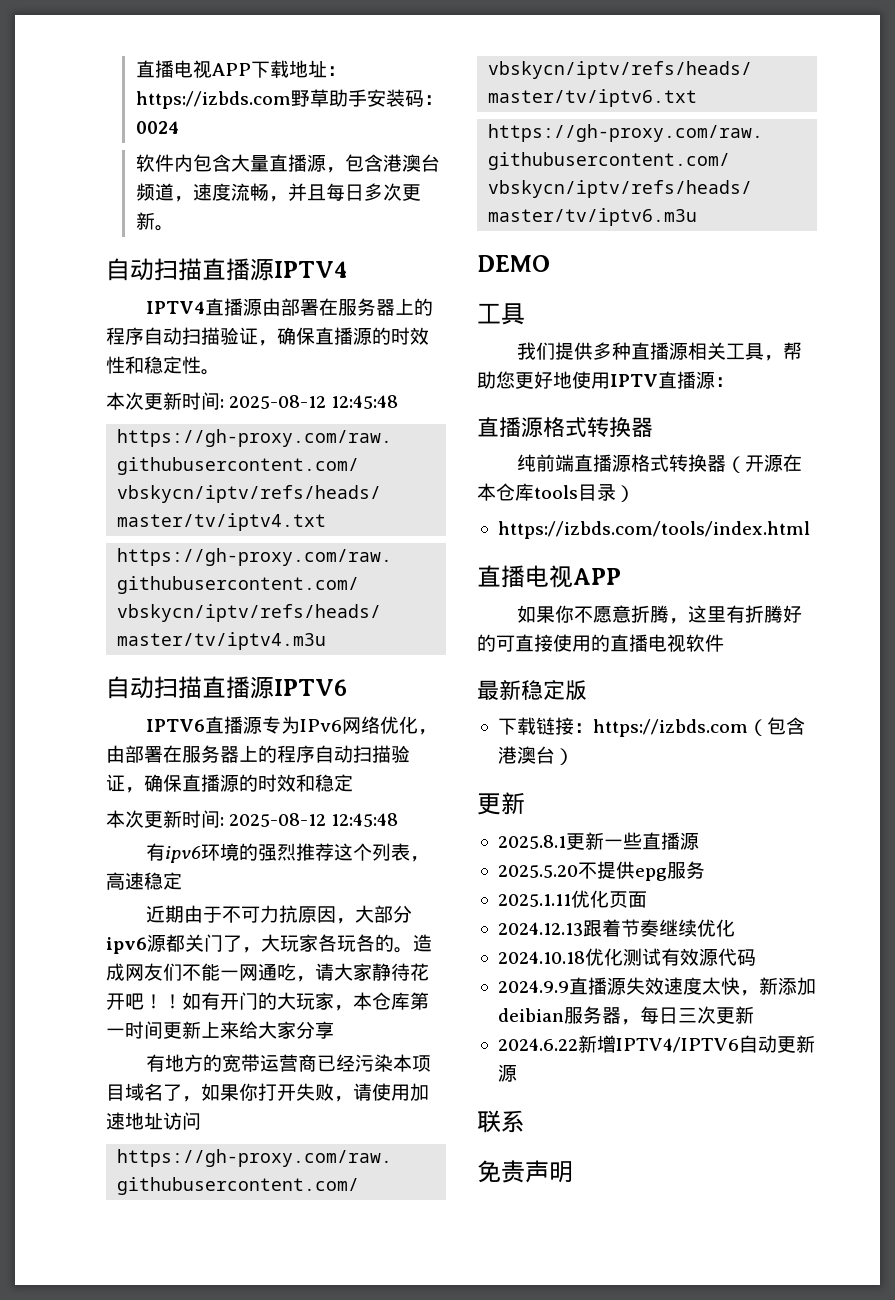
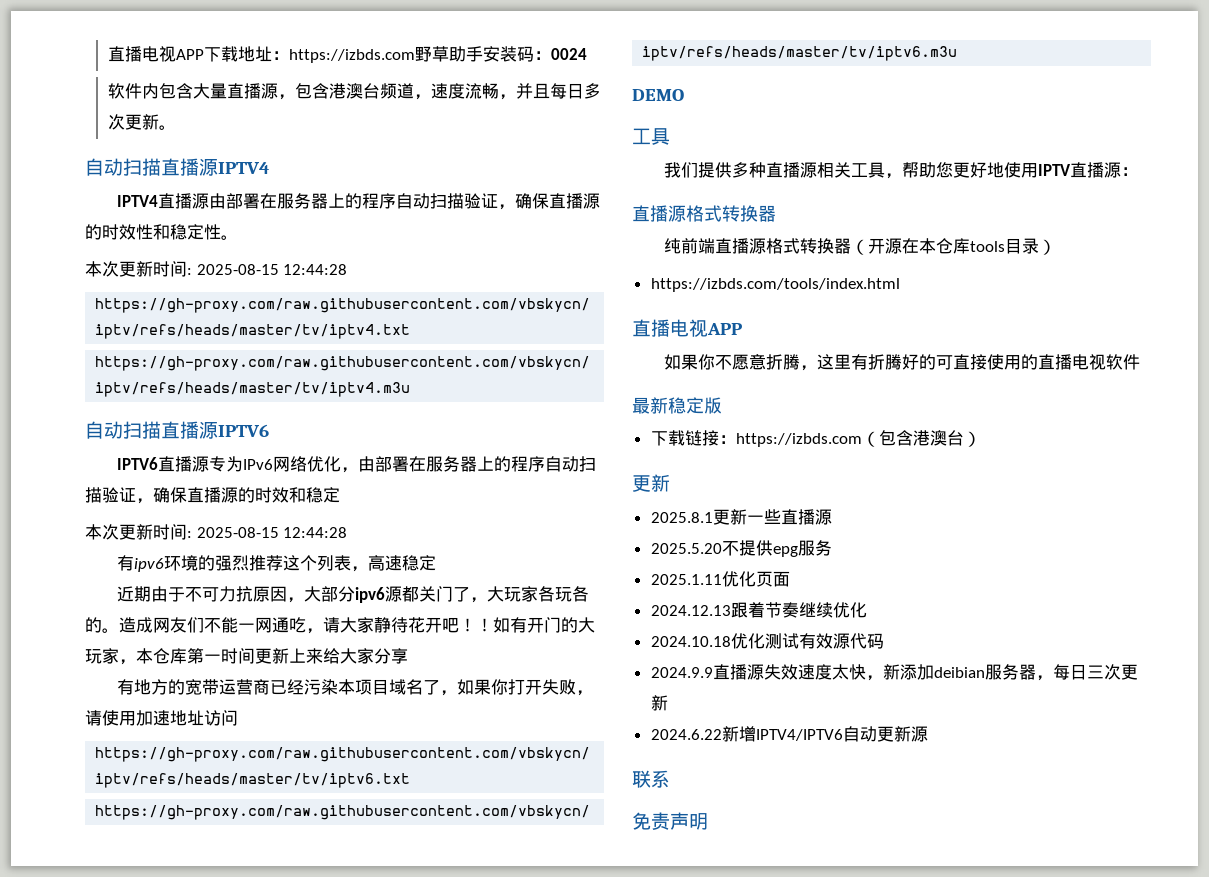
[229,395,399,409] 2025-08-12 12:45:48 -> [196,264,348,275] 2025-08-15 12:44:28
[229,813,399,827] 2025-08-12 12:45:48 -> [196,527,348,538] 2025-08-15 12:44:28

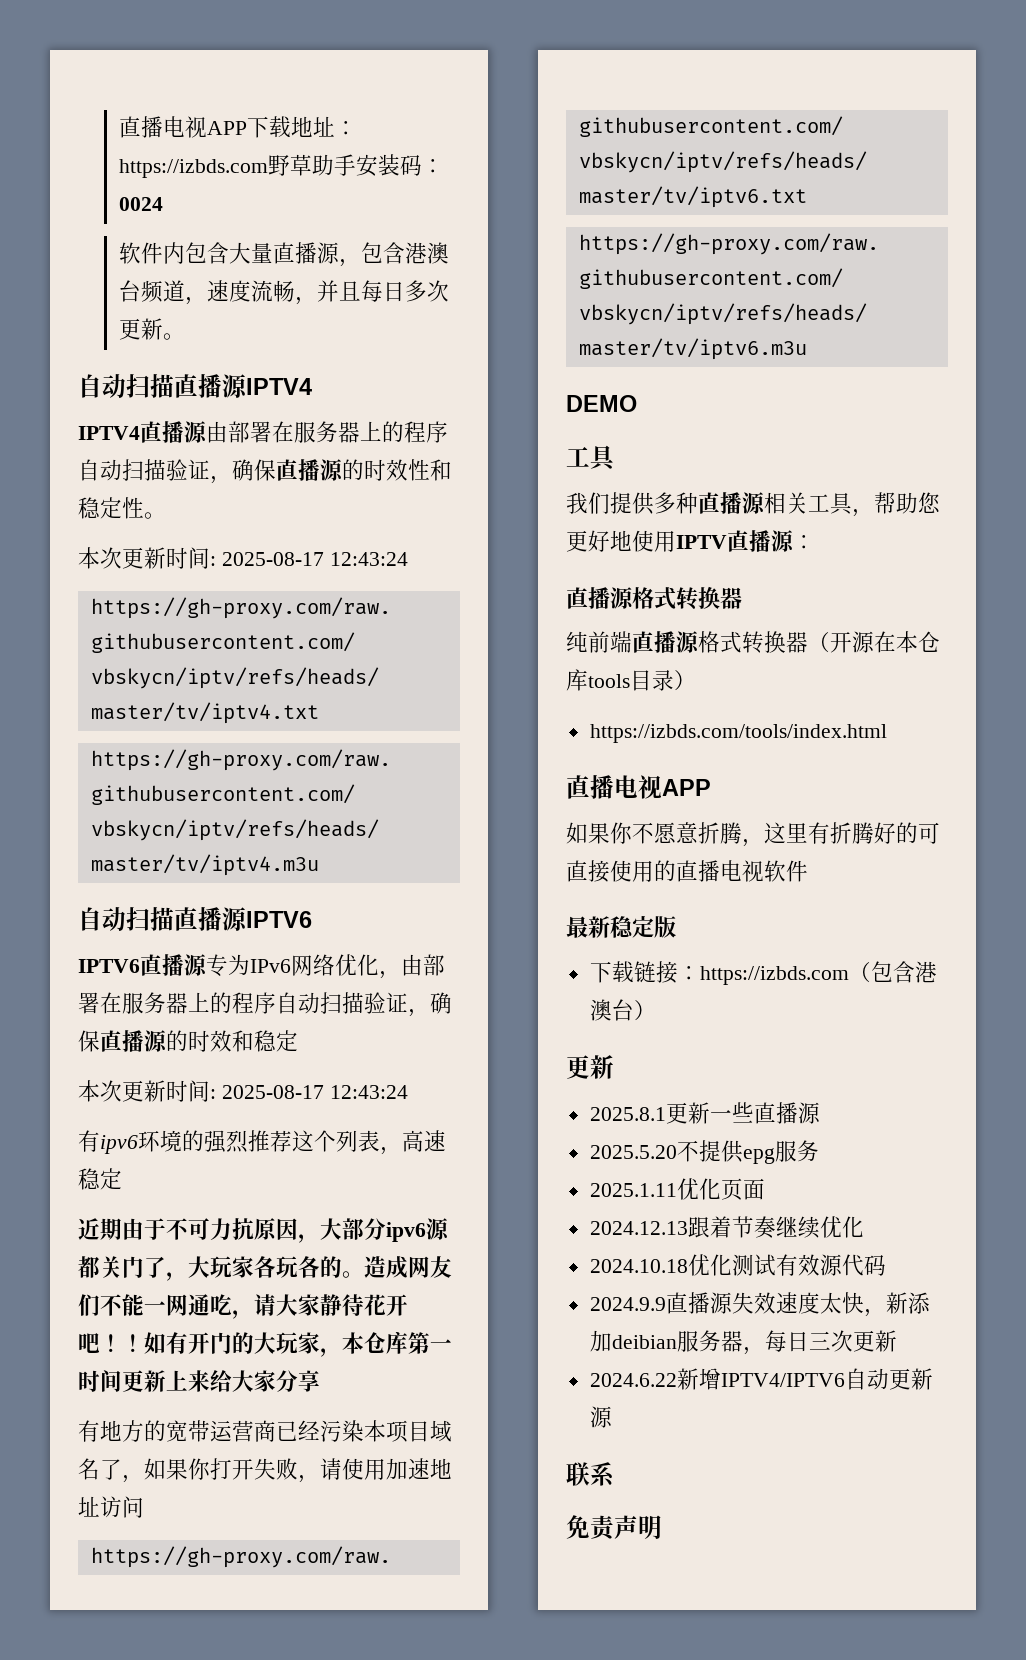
[196,264,348,275] 2025-08-15 12:44:28 -> [221,552,408,566] 2025-08-17 12:43:24
[196,527,348,538] 2025-08-15 12:44:28 -> [221,1085,408,1099] 2025-08-17 12:43:24

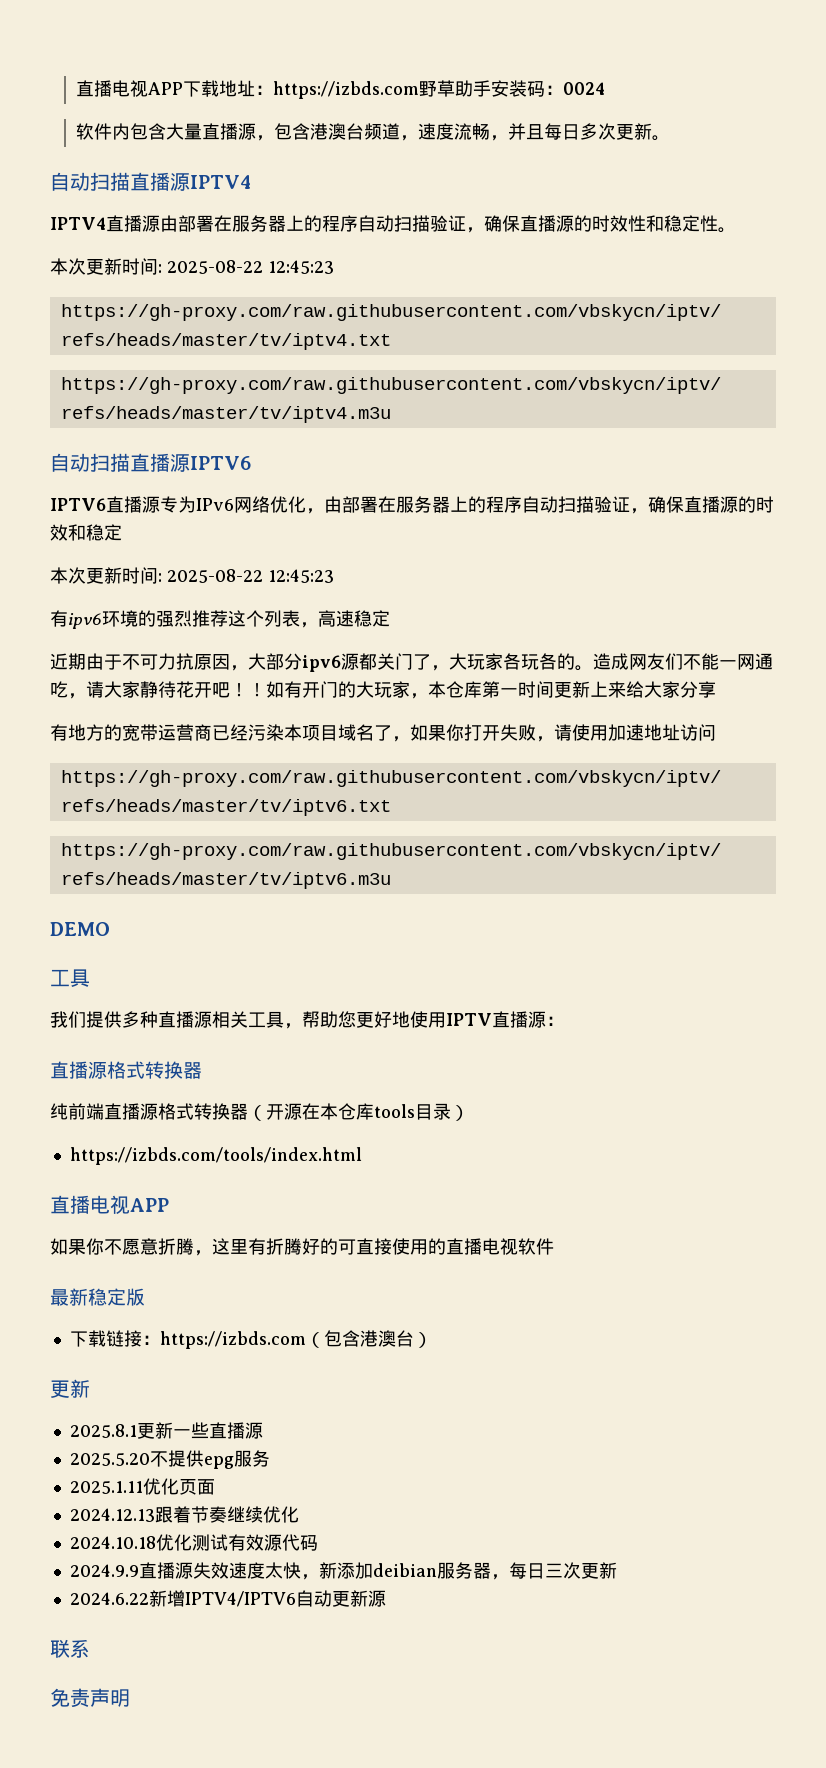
[221,552,408,566] 2025-08-17 12:43:24 -> [167,260,334,274] 2025-08-22 12:45:23
[221,1085,408,1099] 2025-08-17 12:43:24 -> [167,569,334,583] 2025-08-22 12:45:23

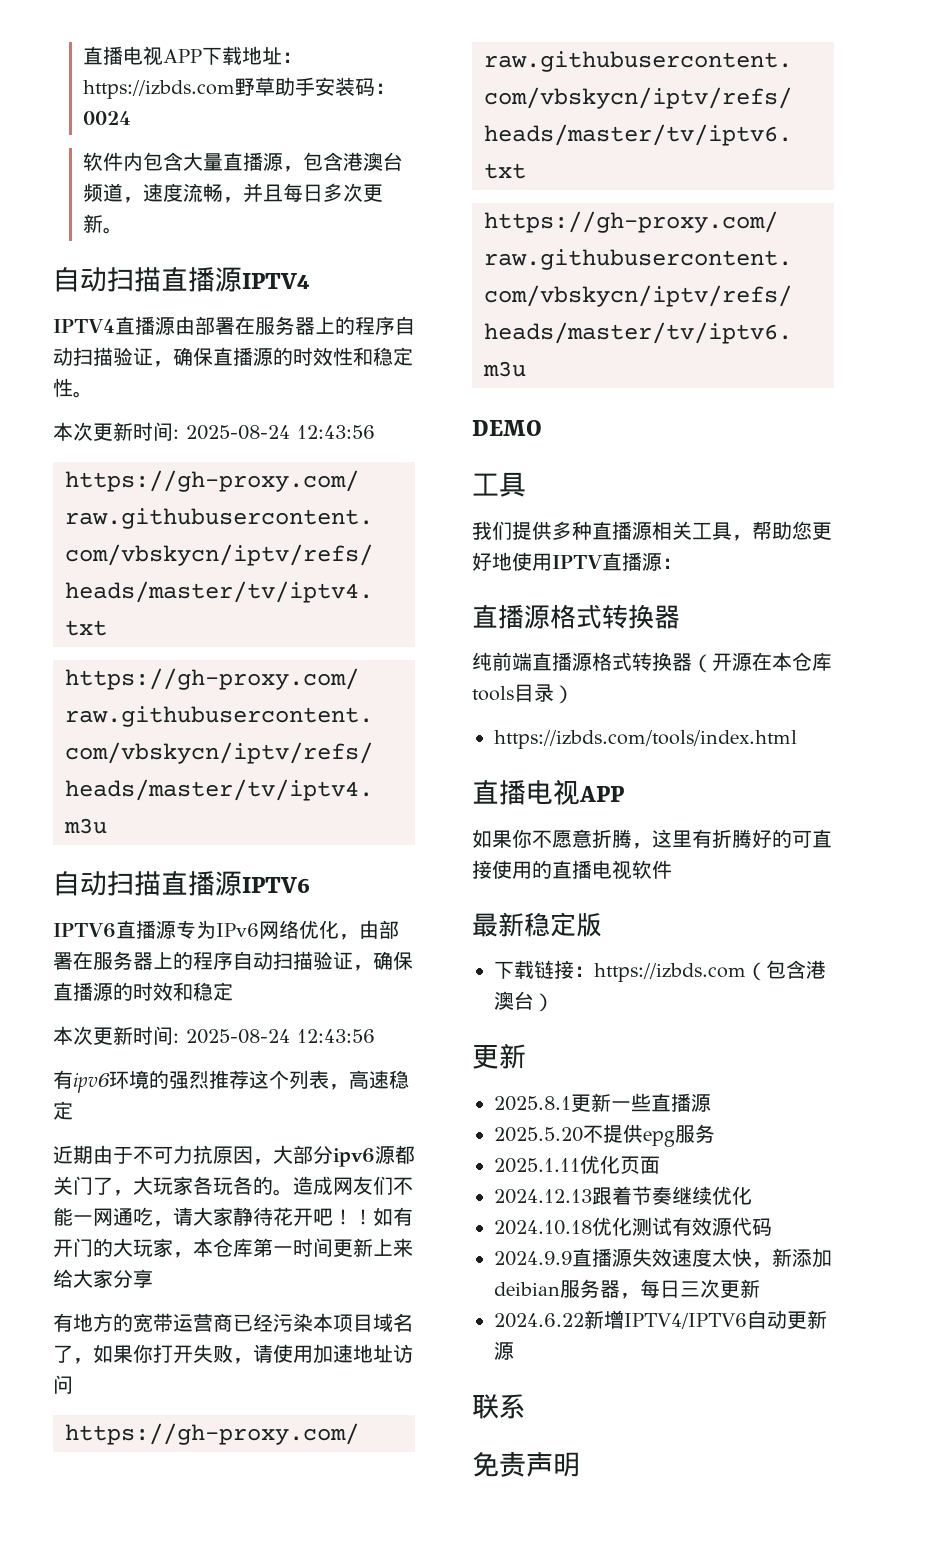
[167,260,334,274] 2025-08-22 12:45:23 -> [186,425,375,440] 2025-08-24 12:43:56
[167,569,334,583] 2025-08-22 12:45:23 -> [186,1029,375,1044] 2025-08-24 12:43:56

